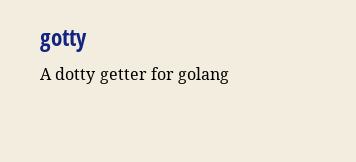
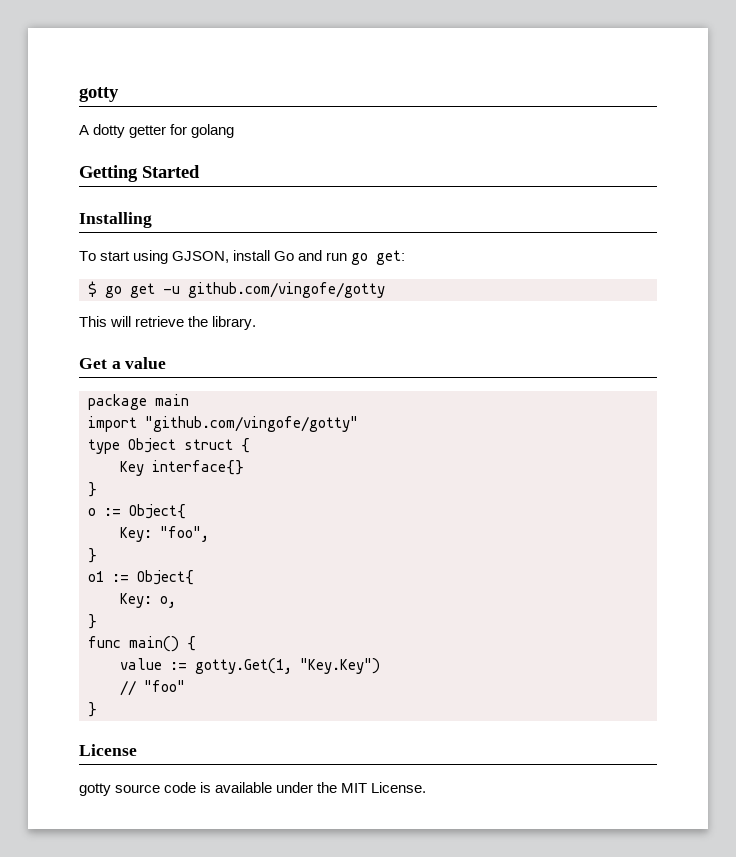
(230, 75) none -> [79,165,200,182] [79,212,152,228] [79,250,406,265] [88,281,385,298] [79,316,257,330] [79,357,167,369] [88,394,189,410] [88,416,358,432] [88,438,250,454] [120,460,244,476] [88,482,97,497] [88,504,186,519] [120,526,209,542] [88,548,97,563] [88,570,194,585] [120,593,176,608] [88,614,97,629] [88,636,196,652] [120,658,380,674] [120,680,185,696] [88,702,97,717] [79,744,137,756] [79,782,427,796] // Getting Started // Installing // To start using GJSON, install Go and run go get: // $ go get -u github.com/vingofe/gotty // This will retrieve the library. // Get a value // package main // import "github.com/vingofe/gotty" // type Object struct { // Key interface{} // } // o := Object{ // Key: "foo", // } // o1 := Object{ // Key: o, // } // func main() { // value := gotty.Get(1, "Key.Key") // // "foo" // } // License // gotty source code is available under the MIT License.

